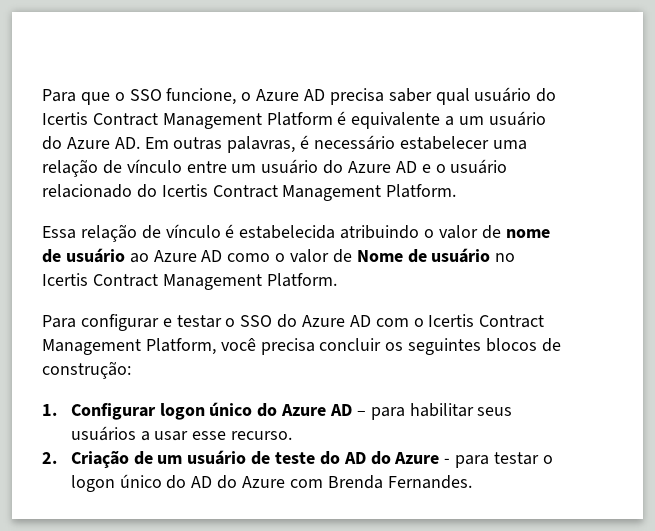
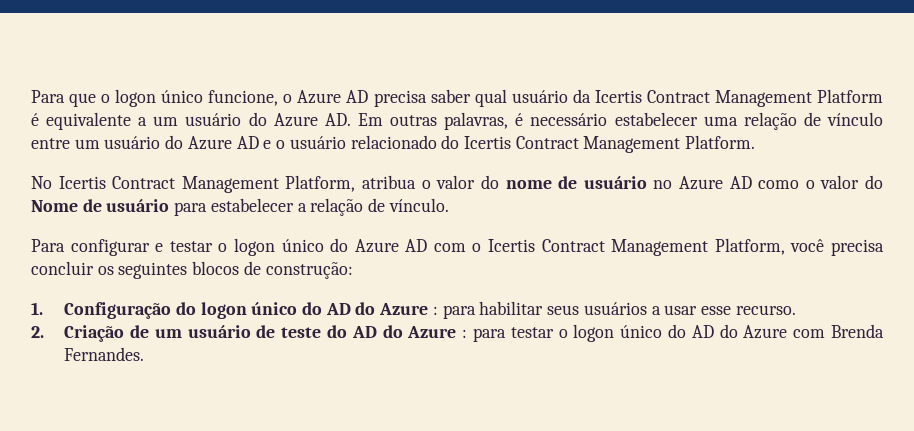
[129,89,162,101] SSO -> [115,89,204,107] logon único
[536,88,557,102] do -> [572,89,591,103] da
[42,224,501,242] Essa relação de vínculo é estabelecida atribuindo o valor de -> [31,175,499,193] No Icertis Contract Management Platform, atribua o valor do
[129,253,149,263] ao -> [653,180,673,189] no
[332,249,352,263] de -> [864,175,883,189] do
[495,253,516,262] [42,273,337,290] no Icertis Contract Management Platform. -> [174,198,449,216] para estabelecer a relação de vínculo.
[240,315,273,327] SSO -> [233,238,324,256] logon único
[70,402,366,420] Configurar logon único do Azure AD – -> [64,302,438,319] Configuração do logon único do AD do Azure :
[444,458,451,464] - -> [462,329,468,338] :

